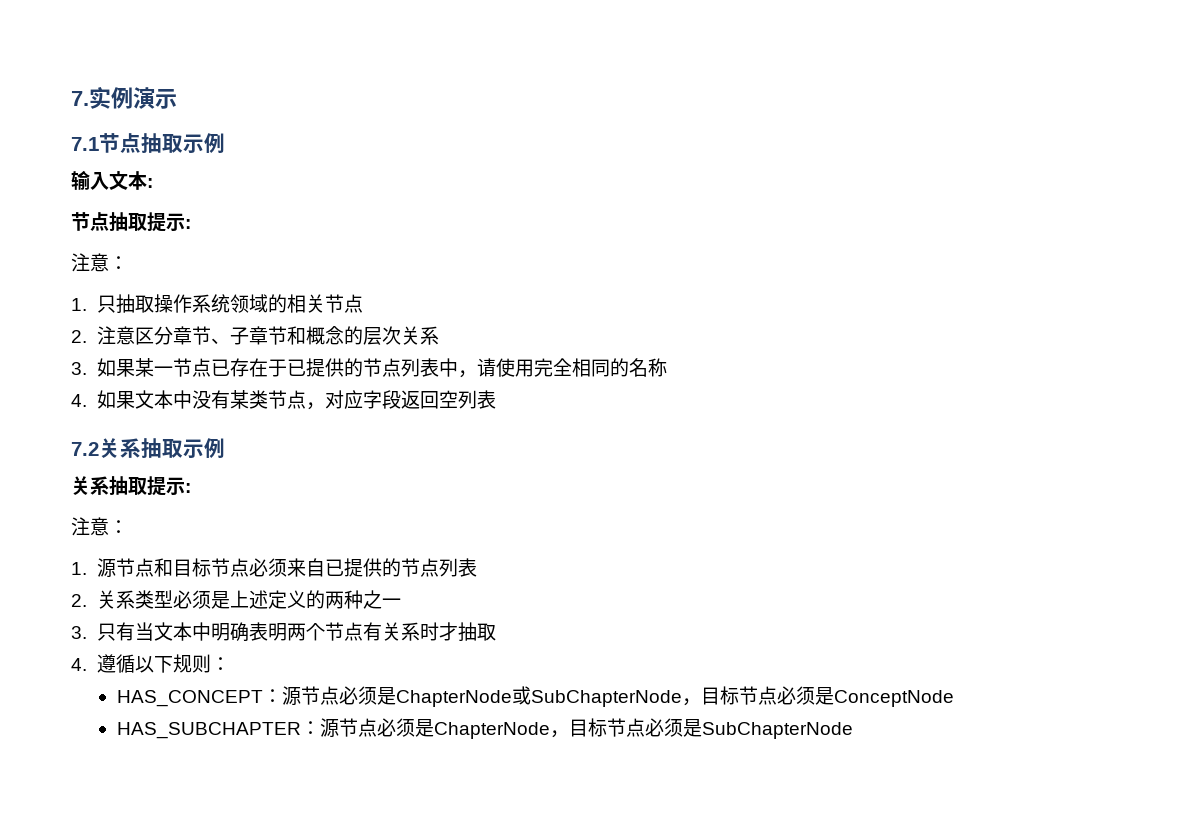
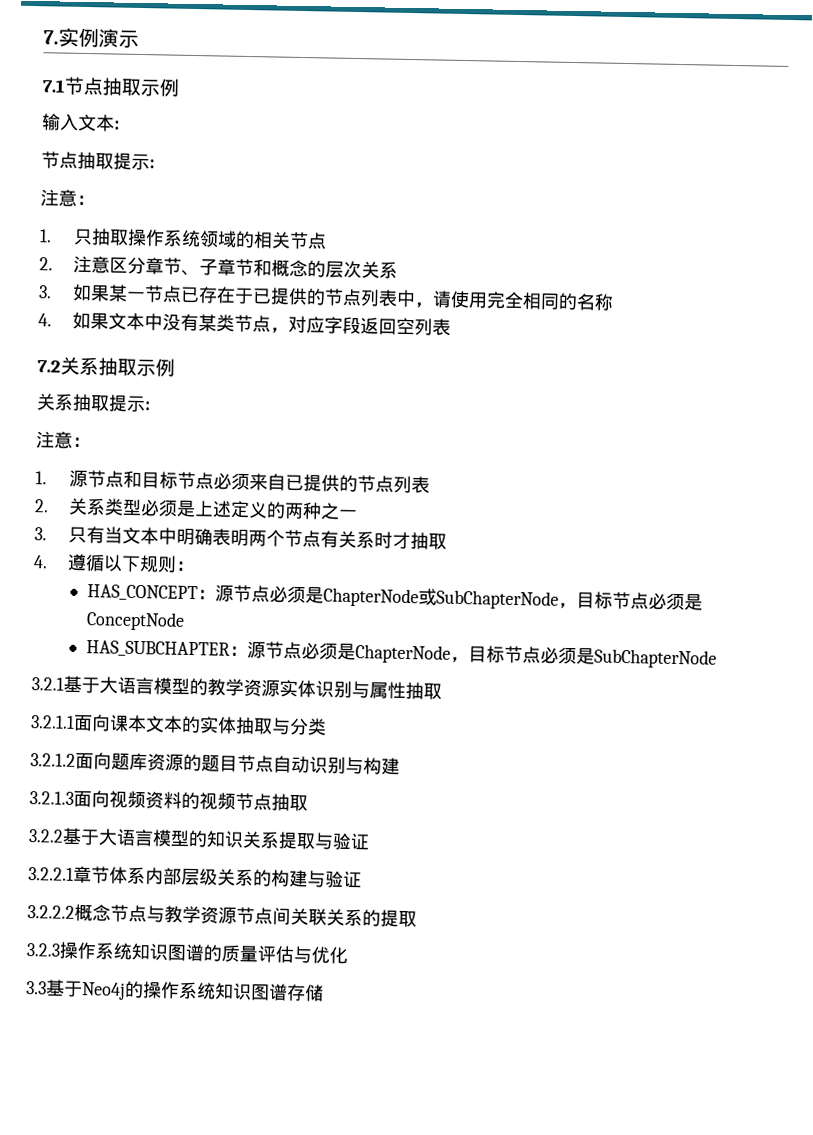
(853, 730) none -> [31,675,442,700] [30,714,327,736] [30,752,400,775] [29,790,308,812] [28,827,370,851] [28,865,362,888] [27,903,417,928] [26,941,348,964] [26,979,324,1002] // 3.2.1基于大语言模型的教学资源实体识别与属性抽取 // 3.2.1.1面向课本文本的实体抽取与分类 // 3.2.1.2面向题库资源的题目节点自动识别与构建 // 3.2.1.3面向视频资料的视频节点抽取 // 3.2.2基于大语言模型的知识关系提取与验证 // 3.2.2.1章节体系内部层级关系的构建与验证 // 3.2.2.2概念节点与教学资源节点间关联关系的提取 // 3.2.3操作系统知识图谱的质量评估与优化 // 3.3基于Neo4j的操作系统知识图谱存储

